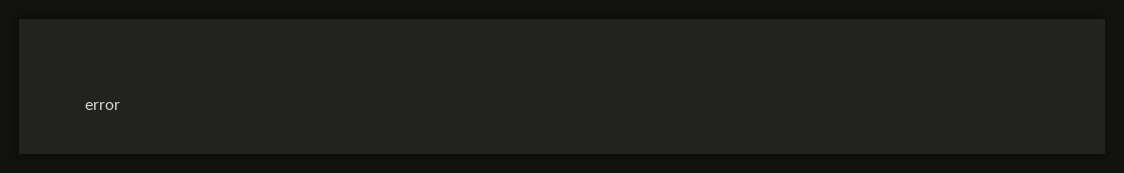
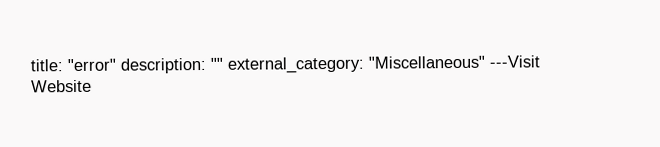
[85,102,120,110] error -> [30,55,540,74] [31,79,92,93] title: "error" description: "" external_category: "Miscellaneous" ---Visit Website

